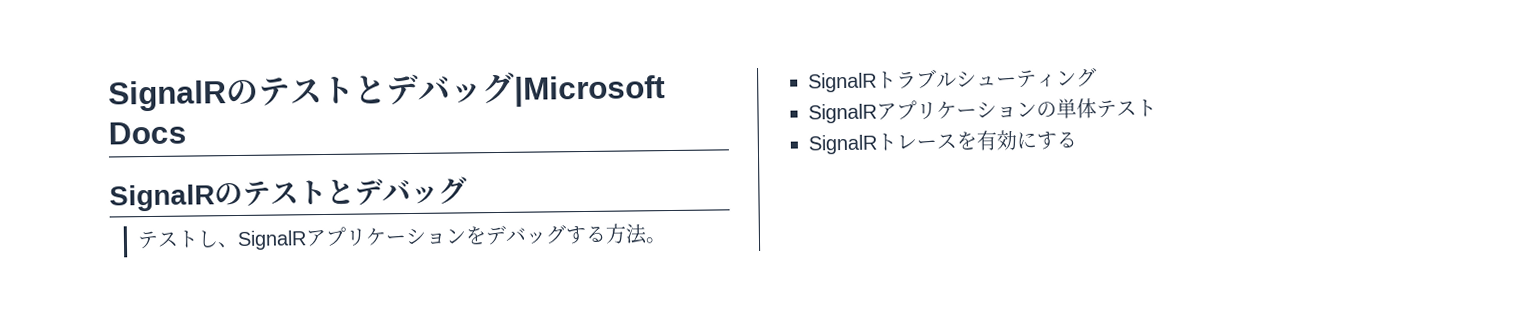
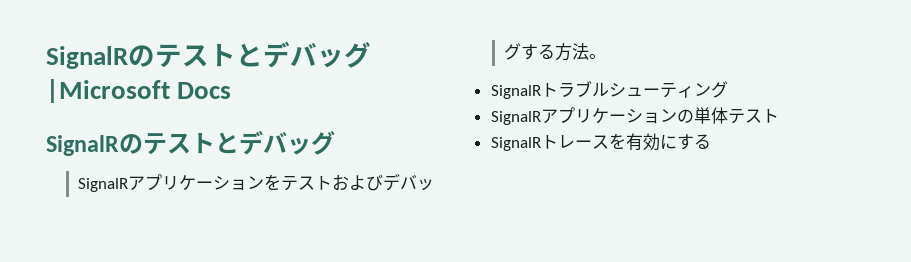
[137,230,240,250] テストし、 -> (335, 142) none
(488, 235) none -> [281,174,384,191] テストおよび

